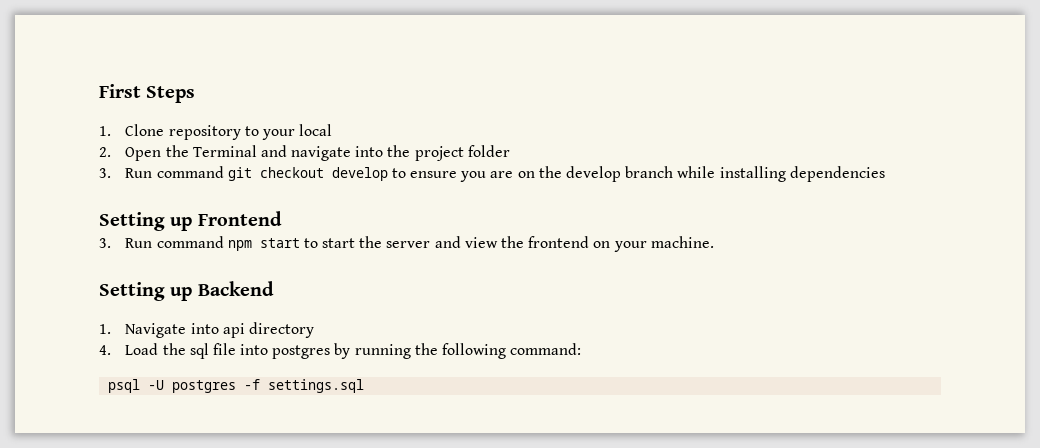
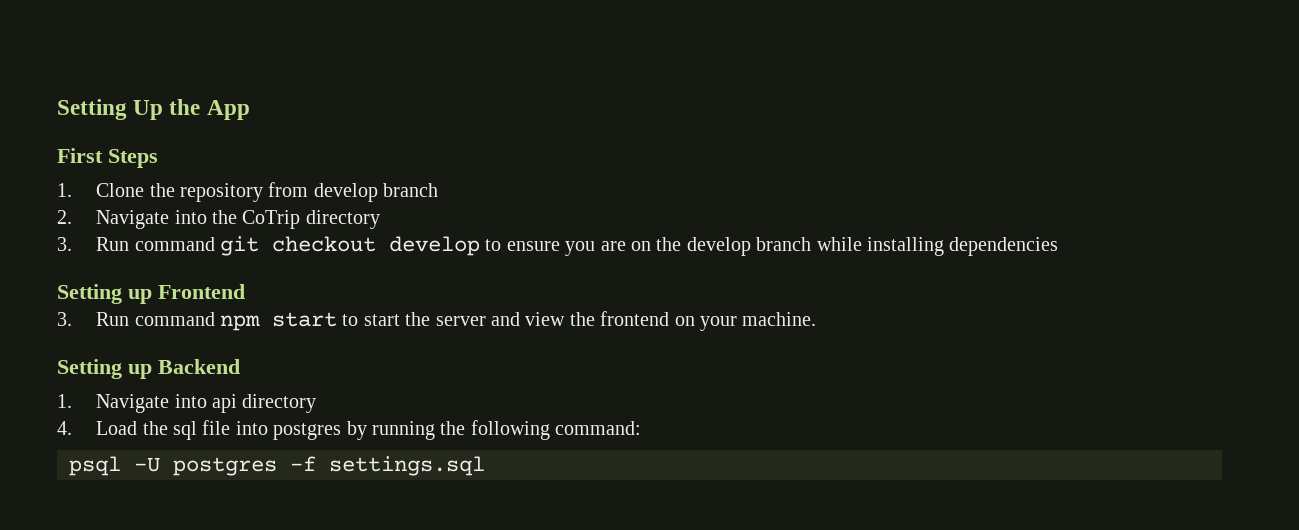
(99, 91) none -> [57,99,250,120] Setting Up the App //
[168,124,333,140] [99,145,510,161] repository to your local // 2. Open the Terminal and navigate into the project folder -> [149,182,439,202] [57,210,380,229] the repository from develop branch // 2. Navigate into the CoTrip directory

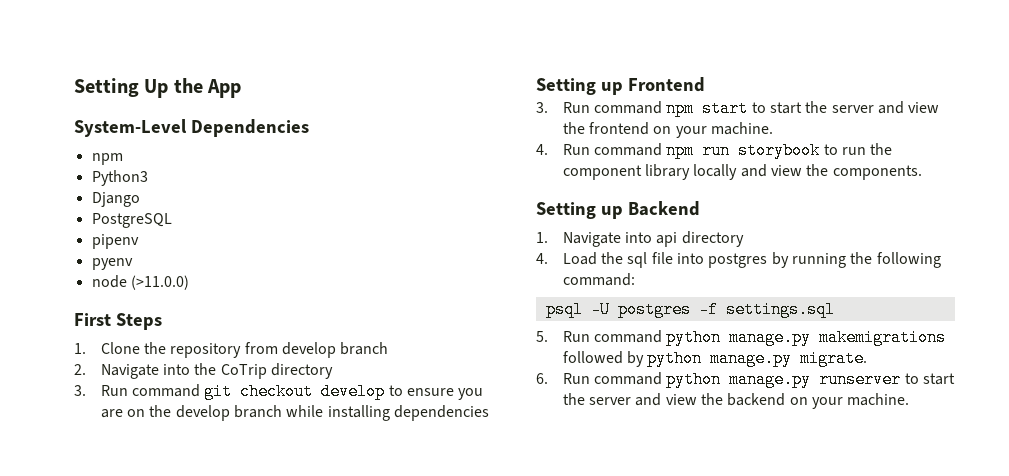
(250, 110) none -> [74,119,309,137] [91,153,123,165] [91,170,148,186] [91,192,140,207] [91,213,172,228] [91,234,139,249] [91,258,133,270] [91,275,189,290] // System-Level Dependencies // npm // Python3 // Django // PostgreSQL // pipenv // pyenv // node (>11.0.0)
(817, 319) none -> [536,142,893,159] [562,164,922,180] // 4. Run command npm run storybook to run the component library locally and view the components.
(485, 466) none -> [536,329,947,346] [562,350,868,367] [536,371,955,388] [562,393,910,409] // 5. Run command python manage.py makemigrations followed by python manage.py migrate. // 6. Run command python manage.py runserver to start the server and view the backend on your machine.

